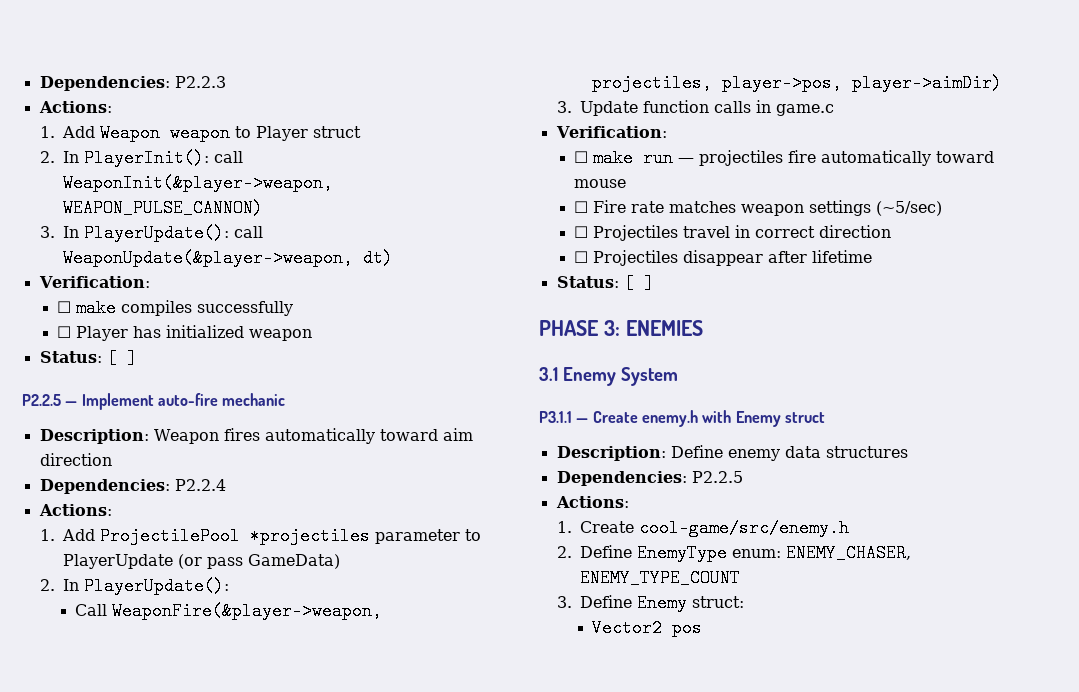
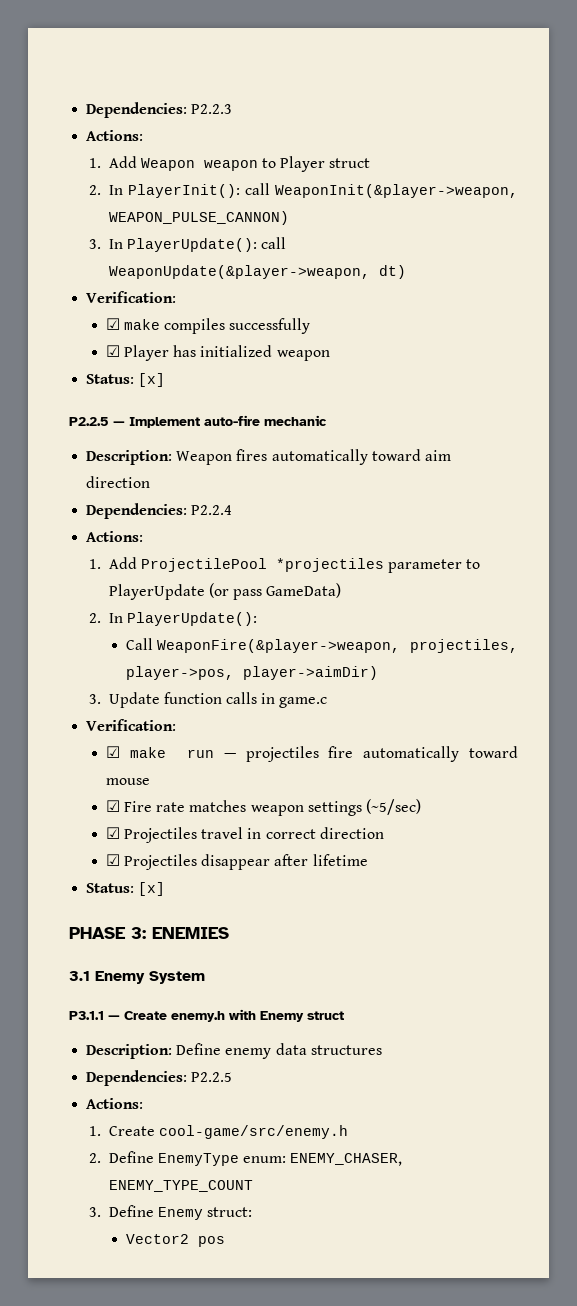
[57,301,72,313] ☐ -> [105,318,120,330] ☑
[57,326,72,338] ☐ -> [105,345,120,357] ☑
[106,349,137,367] [ ] -> [138,373,166,387] [x]
[574,151,589,163] ☐ -> [105,746,120,758] ☑
[574,201,589,213] ☐ -> [105,800,120,812] ☑
[574,226,589,238] ☐ -> [105,827,120,839] ☑
[574,251,589,263] ☐ -> [105,854,120,866] ☑
[623,274,654,292] [ ] -> [138,882,166,896] [x]

